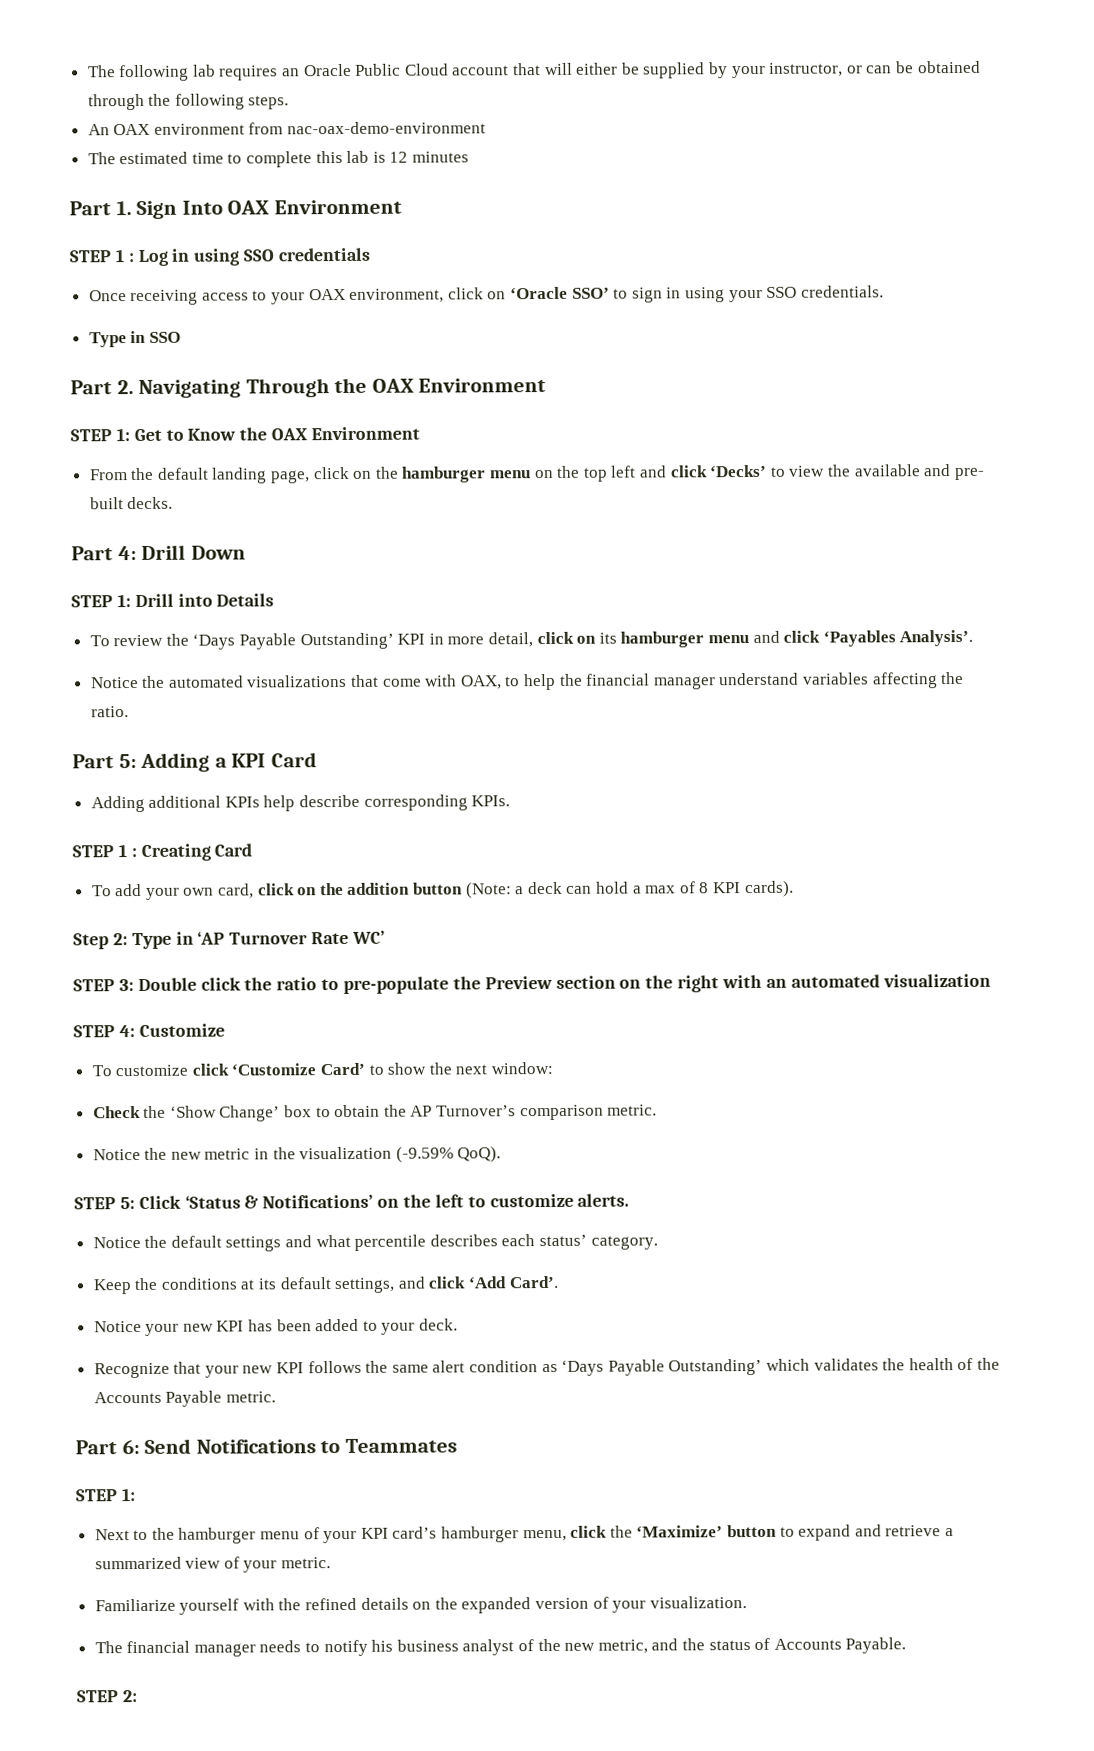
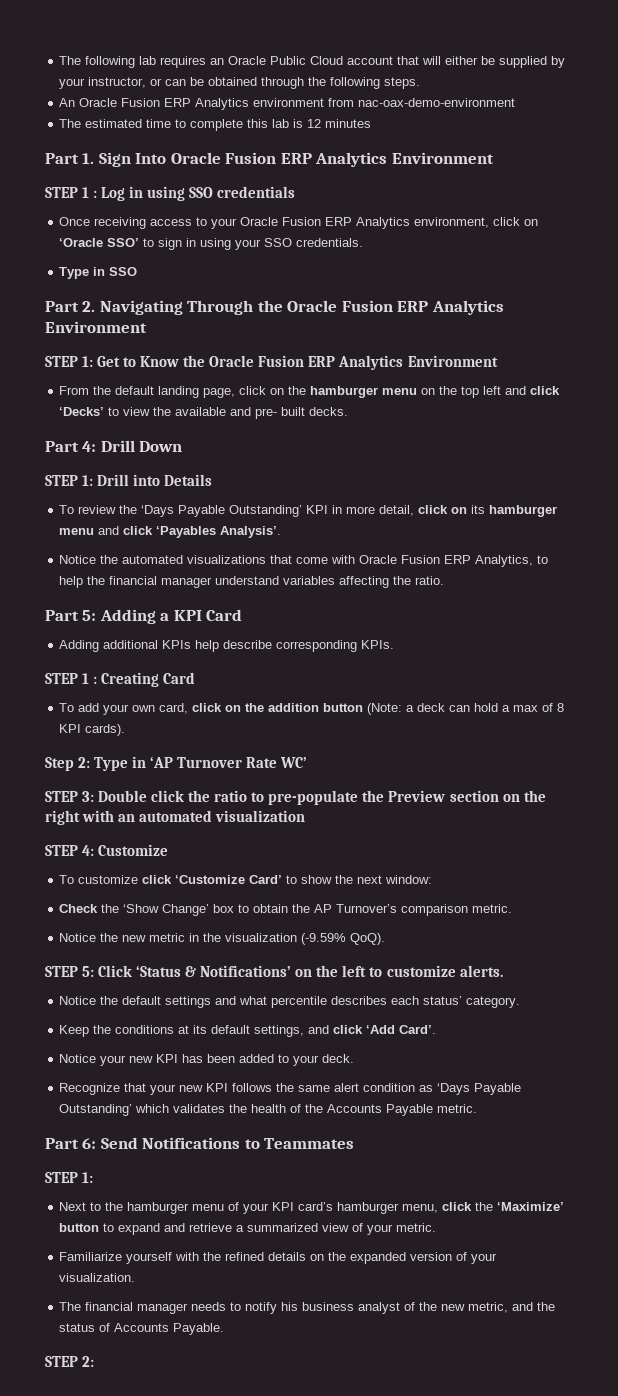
[113,123,151,136] OAX -> [79,98,250,110] Oracle Fusion ERP Analytics
[227,200,270,215] OAX -> [170,152,388,167] Oracle Fusion ERP Analytics
[308,288,346,301] OAX -> [240,217,411,229] Oracle Fusion ERP Analytics
[371,378,414,393] OAX -> [287,300,504,315] Oracle Fusion ERP Analytics
[271,428,309,441] OAX -> [209,355,404,370] Oracle Fusion ERP Analytics
[460,675,502,690] OAX, -> [359,555,534,567] Oracle Fusion ERP Analytics,

